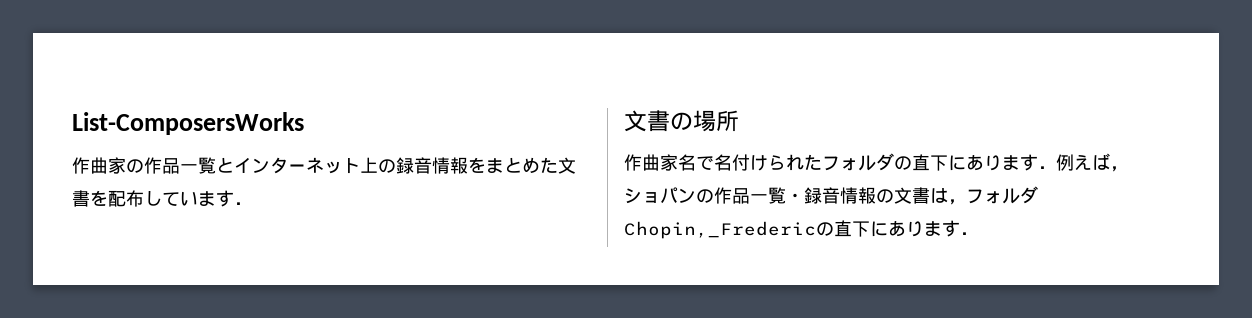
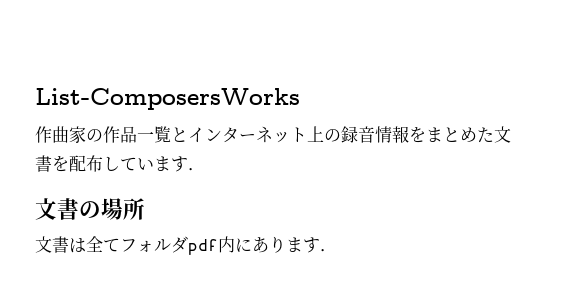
[624,153,1128,172] [624,186,1038,205] [624,220,978,239] 作曲家名で名付けられたフォルダの直下にあります．例えば，ショパンの作品一覧・録音情報の文書は，フォルダChopin,_Fredericの直下にあります． -> [35,236,337,255] 文書は全てフォルダpdf内にあります．

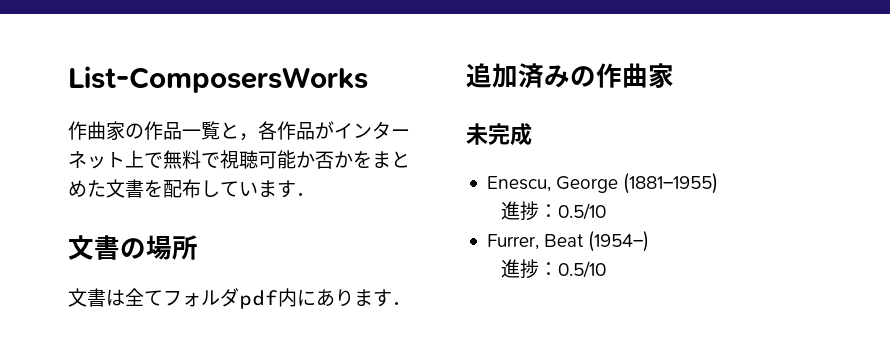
(188, 134) none -> [239,121,334,141] ，各作品が
[324,126,409,143] の録音情報 -> [144,150,353,169] で無料で視聴可能か否か
(337, 250) none -> [466,63,674,88] [466,123,532,146] [486,173,719,194] [501,201,607,221] [486,231,650,252] [501,259,607,279] // 追加済みの作曲家 // 未完成 // Enescu, George (1881–1955) // 進捗：0.5/10 // Furrer, Beat (1954–) // 進捗：0.5/10

